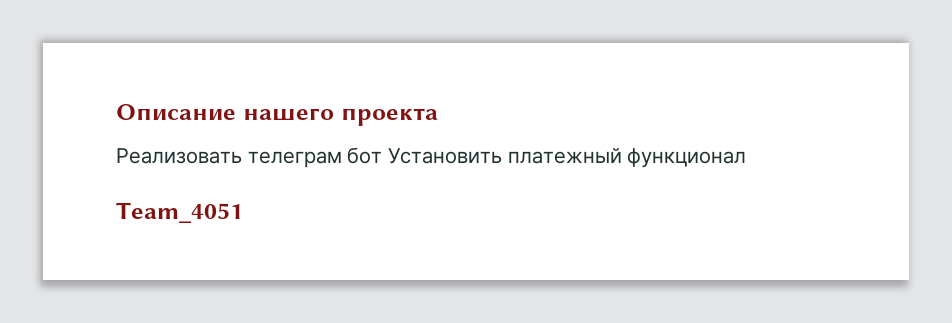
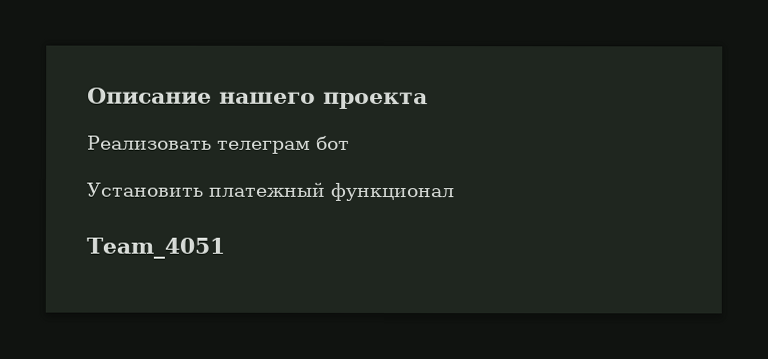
(383, 155) none -> (350, 142) //

